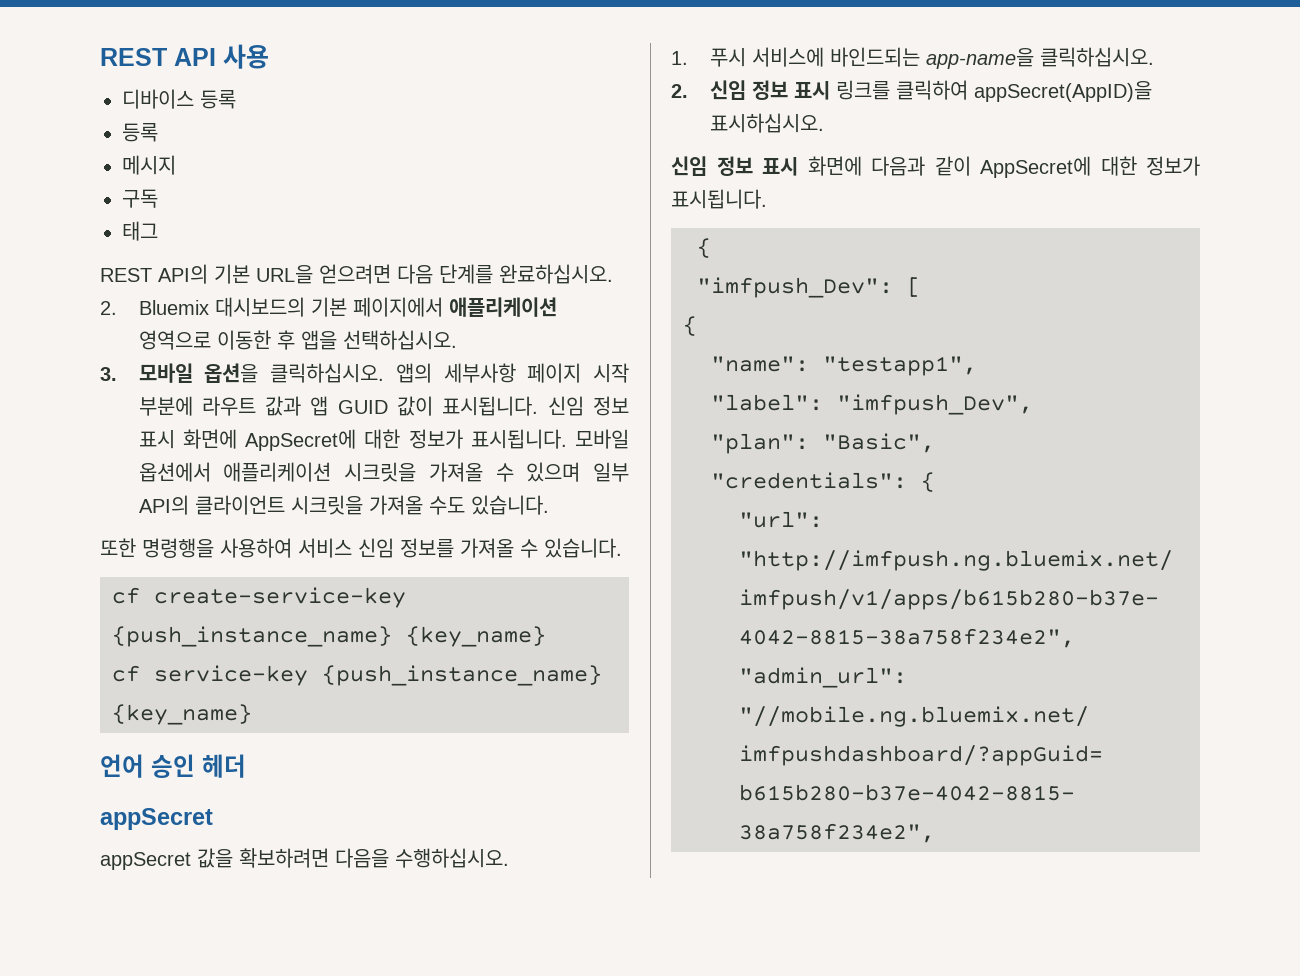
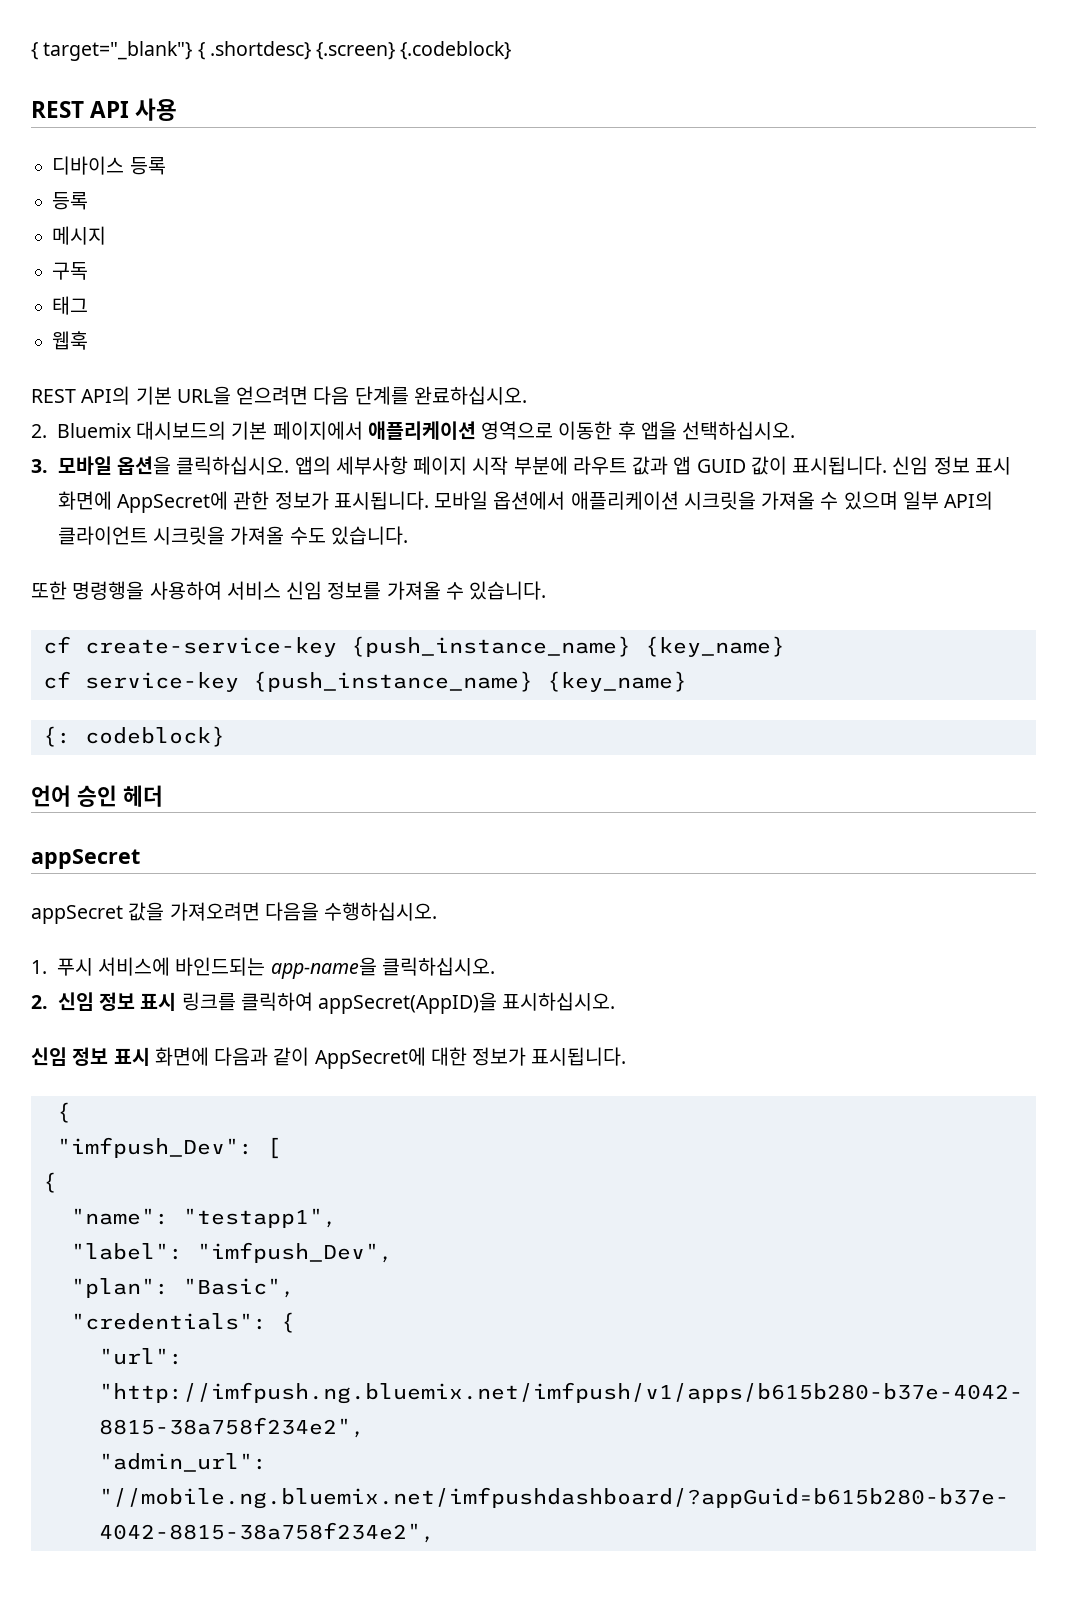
(100, 57) none -> [31,41,512,61] { target="_blank"} { .shortdesc} {.screen} {.codeblock} //
(158, 231) none -> [52,331,89,350] // 웹훅
[364,429,401,449] 대한 -> [233,491,270,510] 관한
(252, 714) none -> [42,726,225,747] // {: codeblock}
[239,848,329,868] 확보하려면 -> [169,902,260,921] 가져오려면

